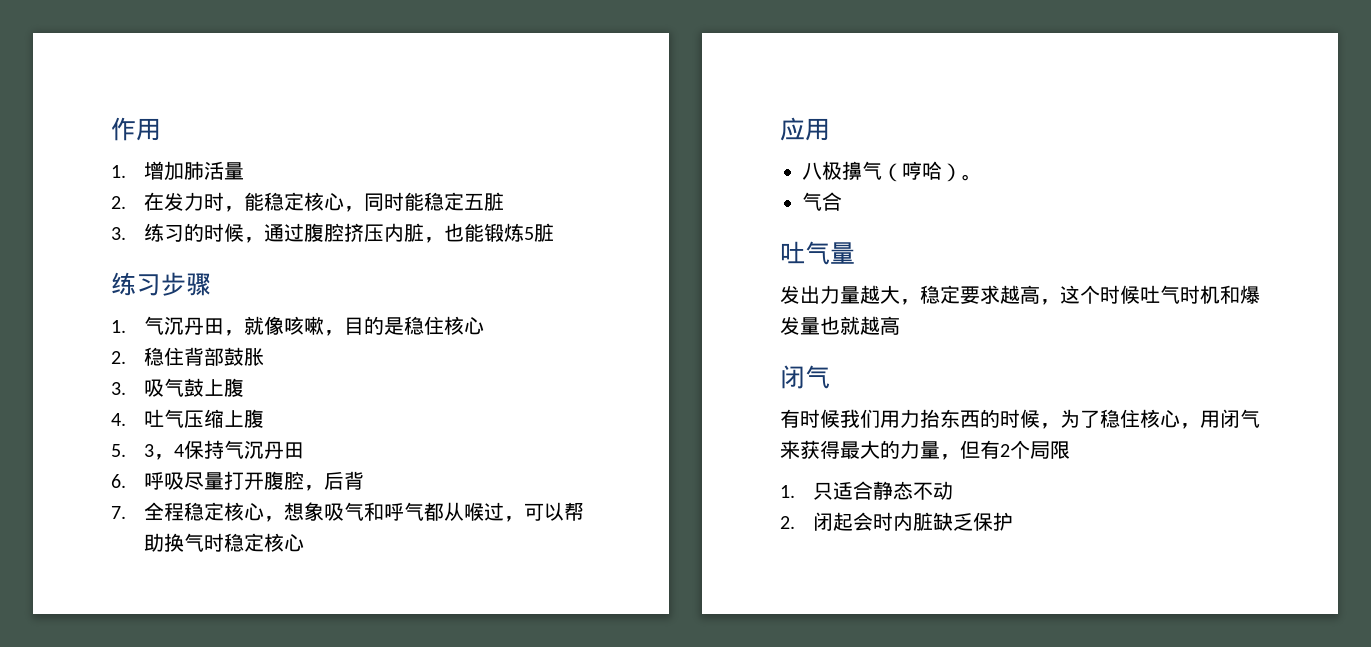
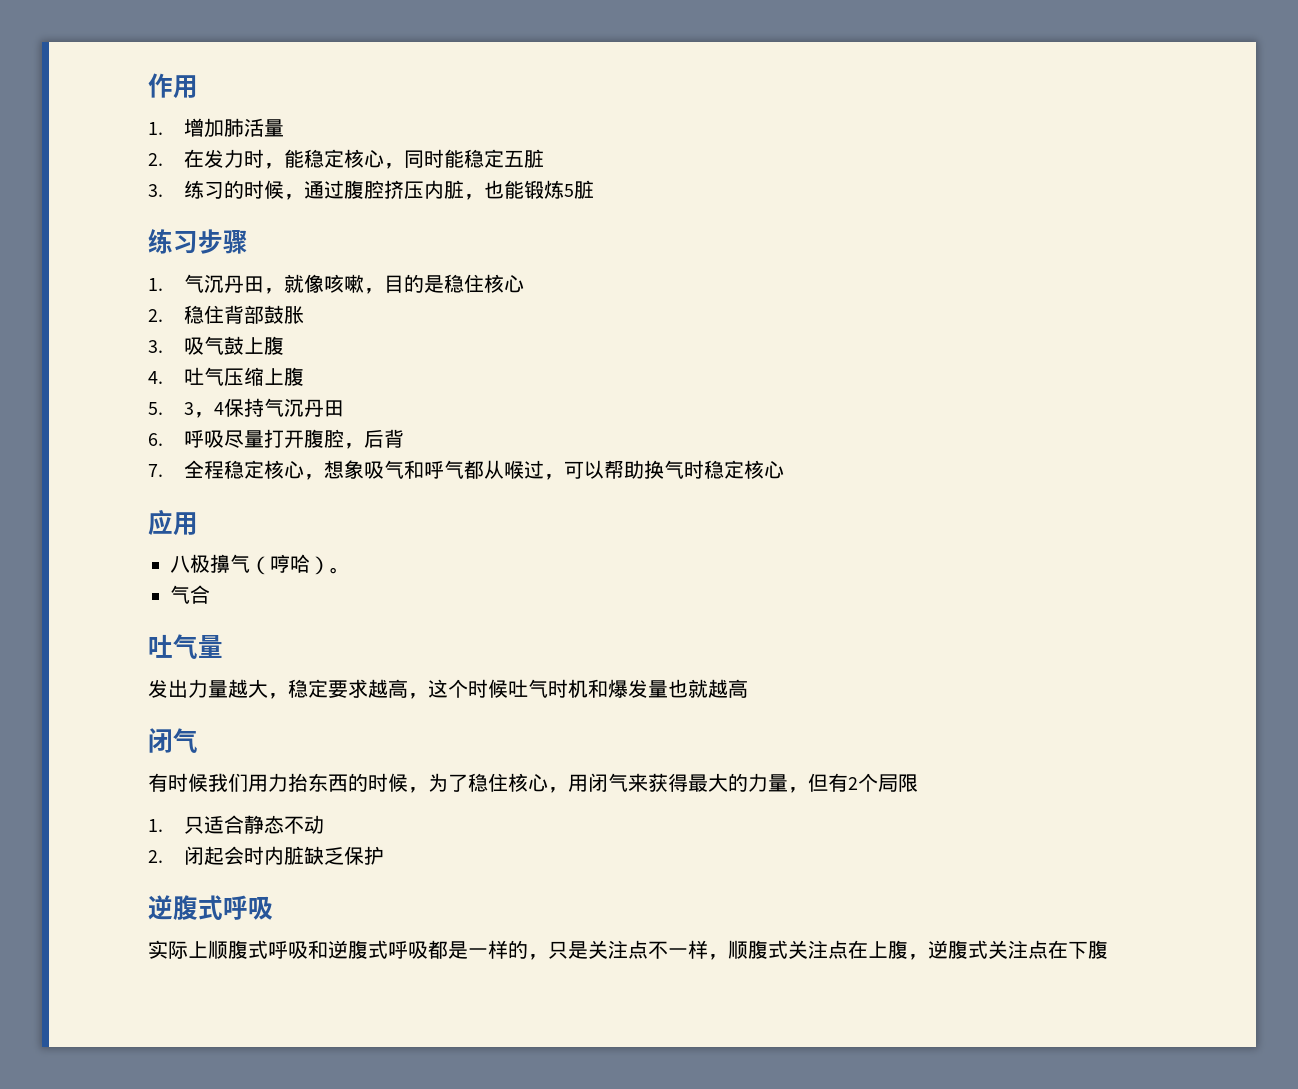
(1014, 521) none -> [148,895,273,920] [148,940,1108,960] // 逆腹式呼吸 // 实际上顺腹式呼吸和逆腹式呼吸都是一样的，只是关注点不一样，顺腹式关注点在上腹，逆腹式关注点在下腹

